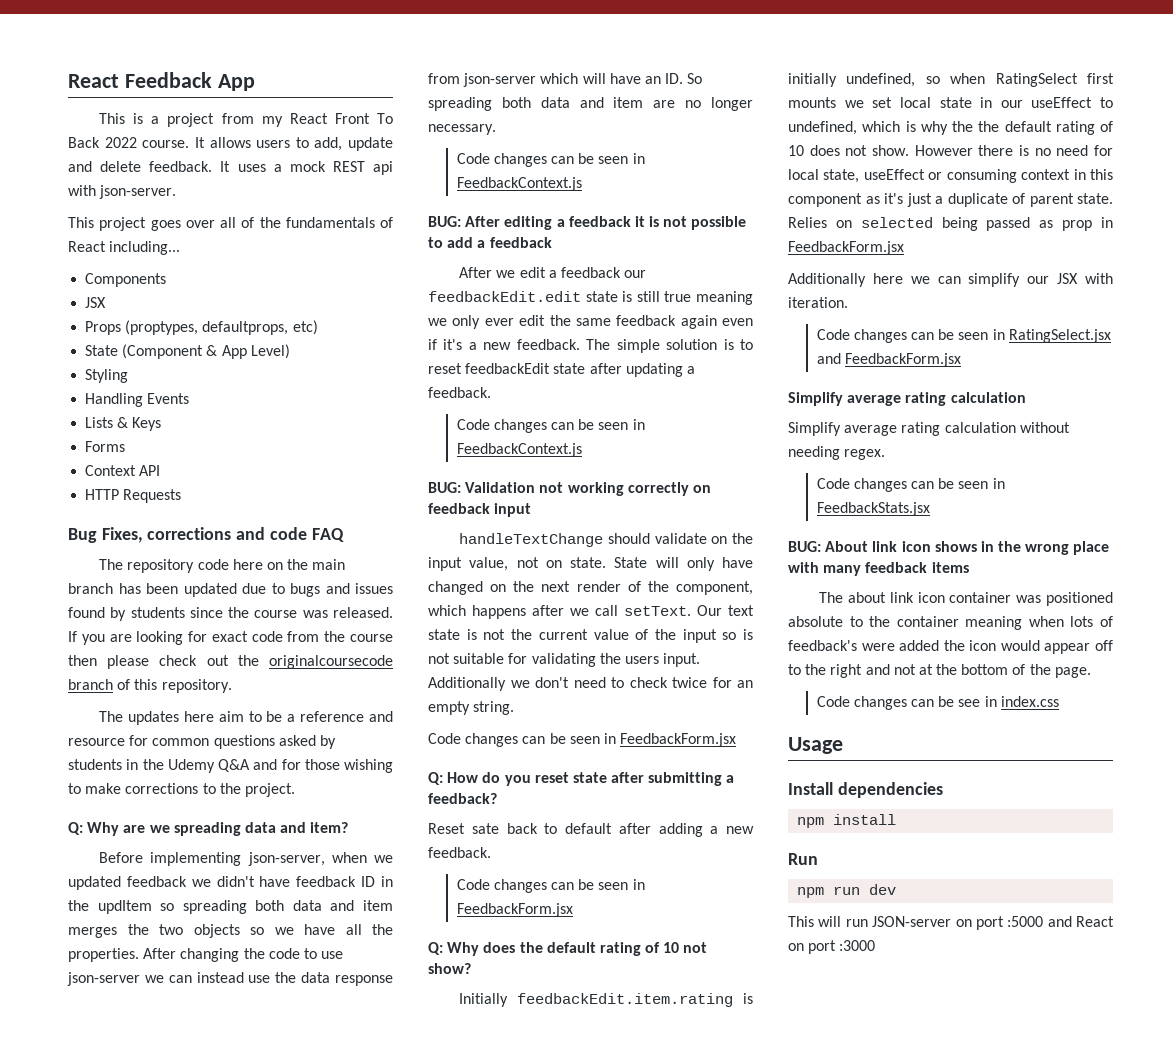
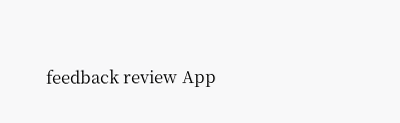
[68,72,255,91] [99,113,393,127] [68,137,393,151] [68,161,393,175] [68,185,177,199] [68,217,393,231] [68,241,181,255] [85,273,167,287] [85,297,107,308] [85,320,318,335] [85,344,290,359] [85,369,129,383] [85,393,190,407] [85,417,162,431] [85,441,126,452] [85,465,161,476] [85,489,182,503] [68,527,344,543] [99,559,346,573] [68,583,393,597] [68,607,393,621] [68,631,393,645] [68,655,393,669] [68,679,232,693] [99,711,394,725] [68,735,336,749] [68,759,393,773] [68,783,295,797] [68,822,349,836] [99,852,393,866] [68,876,393,890] [68,900,393,914] [68,924,393,938] [68,948,344,962] [67,972,393,986] [428,73,703,87] [428,97,753,111] [428,124,496,135] [456,153,645,167] [456,177,582,191] [428,216,747,230] [428,237,552,248] [459,267,647,278] [428,291,753,305] [428,315,753,329] [428,339,753,353] [428,363,695,377] [428,387,491,398] [456,419,645,433] [456,443,582,457] [428,482,711,496] [428,503,532,517] [459,533,753,547] [428,557,753,571] [428,581,753,595] [428,605,754,619] [428,629,753,643] [428,653,701,667] [428,677,753,691] [428,701,515,715] [428,733,737,747] [428,772,735,786] [428,793,497,804] [428,823,754,837] [428,847,491,858] [456,879,645,893] [456,903,573,917] [428,942,708,956] [428,963,471,974] [459,993,753,1007] [788,73,1114,87] [788,97,1113,108] [788,121,1113,135] [788,145,1113,156] [788,169,1113,183] [788,193,1113,207] [788,217,1113,231] [788,241,904,255] [788,273,1113,287] [788,297,848,308] [816,329,1111,343] [816,353,961,367] [788,392,1026,406] [788,422,1070,436] [788,446,886,460] [816,478,1005,492] [816,502,930,516] [788,541,1110,555] [788,562,969,576] [819,592,1113,606] [788,616,1113,630] [788,640,1113,654] [788,664,1091,678] [816,696,1059,710] [788,737,843,754] [788,782,943,798] [797,814,897,828] [788,853,818,865] [797,884,897,898] [788,916,1114,930] [788,940,876,954] React Feedback App // This is a project from my React Front To Back 2022 course. It allows users to add, update and delete feedback. It uses a mock REST api with json-server. // This project goes over all of the fundamentals of React including... // Components // JSX // Props (proptypes, defaultprops, etc) // State (Component & App Level) // Styling // Handling Events // Lists & Keys // Forms // Context API // HTTP Requests // Bug Fixes, corrections and code FAQ // The repository code here on the main branch has been updated due to bugs and issues found by students since the course was released. If you are looking for exact code from the course then please check out the originalcoursecode branch of this repository. // The updates here aim to be a reference and resource for common questions asked by students in the Udemy Q&A and for those wishing to make corrections to the project. // Q: Why are we spreading data and item? // Before implementing json-server, when we updated feedback we didn't have feedback ID in the updItem so spreading both data and item merges the two objects so we have all the properties. After changing the code to use json-server we can instead use the data response from json-server which will have an ID. So spreading both data and item are no longer necessary. // Code changes can be seen in FeedbackContext.js // BUG: After editing a feedback it is not possible to add a feedback // After we edit a feedback our feedbackEdit.edit state is still true meaning we only ever edit the same feedback again even if it's a new feedback. The simple solution is to reset feedbackEdit state after updating a feedback. // Code changes can be seen in FeedbackContext.js // BUG: Validation not working correctly on feedback input // handleTextChange should validate on the input value, not on state. State will only have changed on the next render of the component, which happens after we call setText. Our text state is not the current value of the input so is not suitable for validating the users input. Additionally we don't need to check twice for an empty string. // Code changes can be seen in FeedbackForm.jsx // Q: How do you reset state after submitting a feedback? // Reset sate back to default after adding a new feedback. // Code changes can be seen in FeedbackForm.jsx // Q: Why does the default rating of 10 not show? // Initially feedbackEdit.item.rating is initially undefined, so when RatingSelect first mounts we set local state in our useEffect to undefined, which is why the the default rating of 10 does not show. However there is no need for local state, useEffect or consuming context in this component as it's just a duplicate of parent state. Relies on selected being passed as prop in FeedbackForm.jsx // Additionally here we can simplify our JSX with iteration. // Code changes can be seen in RatingSelect.jsx and FeedbackForm.jsx // Simplify average rating calculation // Simplify average rating calculation without needing regex. // Code changes can be seen in FeedbackStats.jsx // BUG: About link icon shows in the wrong place with many feedback items // The about link icon container was positioned absolute to the container meaning when lots of feedback's were added the icon would appear off to the right and not at the bottom of the page. // Code changes can be see in index.css // Usage // Install dependencies // npm install // Run // npm run dev // This will run JSON-server on port :5000 and React on port :3000 -> [46,69,217,88] feedback review App

